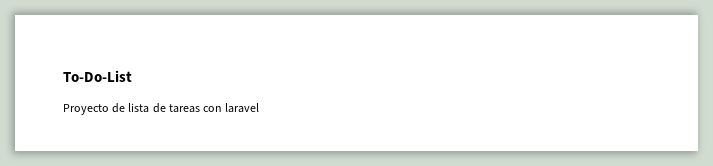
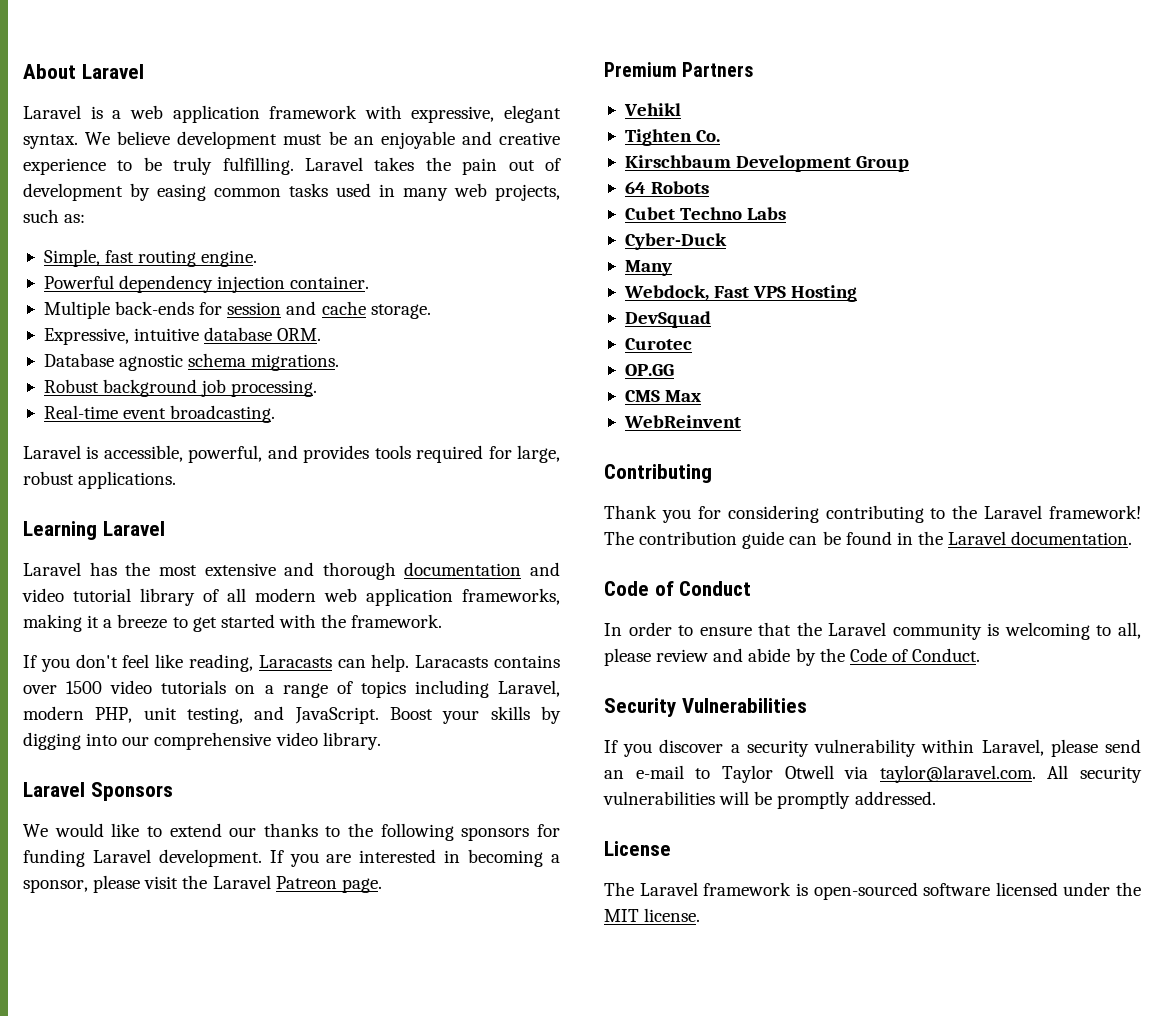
[63,70,132,82] [63,103,260,115] To-Do-List // Proyecto de lista de tareas con laravel -> [23,64,144,79] [23,105,561,123] [23,131,561,149] [23,157,561,175] [23,183,560,201] [23,209,86,223] [43,249,258,267] [43,275,370,293] [43,301,431,319] [43,327,322,345] [43,353,340,371] [43,379,318,397] [43,405,276,423] [23,445,561,463] [23,471,177,489] [23,521,165,540] [23,562,560,580] [22,588,560,606] [23,614,443,632] [23,654,561,672] [23,680,560,698] [23,706,561,724] [23,732,381,750] [23,782,173,801] [23,823,560,841] [23,849,561,867] [23,875,382,893] [604,62,754,77] [623,103,681,116] [624,129,721,146] [624,155,910,172] [624,181,710,194] [624,207,787,220] [624,233,727,250] [624,260,672,276] [623,285,858,302] [624,311,711,328] [624,338,692,350] [624,364,674,376] [624,390,702,402] [623,415,741,428] [604,464,712,483] [604,505,1141,523] [604,531,1133,549] [604,581,752,596] [604,622,1141,640] [604,648,981,666] [604,698,807,717] [604,739,1141,757] [604,765,1142,783] [603,791,936,809] [604,841,671,856] [604,882,1141,900] [604,908,701,922] About Laravel // Laravel is a web application framework with expressive, elegant syntax. We believe development must be an enjoyable and creative experience to be truly fulfilling. Laravel takes the pain out of development by easing common tasks used in many web projects, such as: // Simple, fast routing engine. // Powerful dependency injection container. // Multiple back-ends for session and cache storage. // Expressive, intuitive database ORM. // Database agnostic schema migrations. // Robust background job processing. // Real-time event broadcasting. // Laravel is accessible, powerful, and provides tools required for large, robust applications. // Learning Laravel // Laravel has the most extensive and thorough documentation and video tutorial library of all modern web application frameworks, making it a breeze to get started with the framework. // If you don't feel like reading, Laracasts can help. Laracasts contains over 1500 video tutorials on a range of topics including Laravel, modern PHP, unit testing, and JavaScript. Boost your skills by digging into our comprehensive video library. // Laravel Sponsors // We would like to extend our thanks to the following sponsors for funding Laravel development. If you are interested in becoming a sponsor, please visit the Laravel Patreon page. // Premium Partners // Vehikl // Tighten Co. // Kirschbaum Development Group // 64 Robots // Cubet Techno Labs // Cyber-Duck // Many // Webdock, Fast VPS Hosting // DevSquad // Curotec // OP.GG // CMS Max // WebReinvent // Contributing // Thank you for considering contributing to the Laravel framework! The contribution guide can be found in the Laravel documentation. // Code of Conduct // In order to ensure that the Laravel community is welcoming to all, please review and abide by the Code of Conduct. // Security Vulnerabilities // If you discover a security vulnerability within Laravel, please send an e-mail to Taylor Otwell via taylor@laravel.com. All security vulnerabilities will be promptly addressed. // License // The Laravel framework is open-sourced software licensed under the MIT license.

